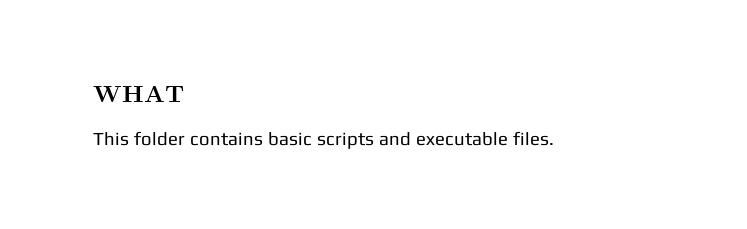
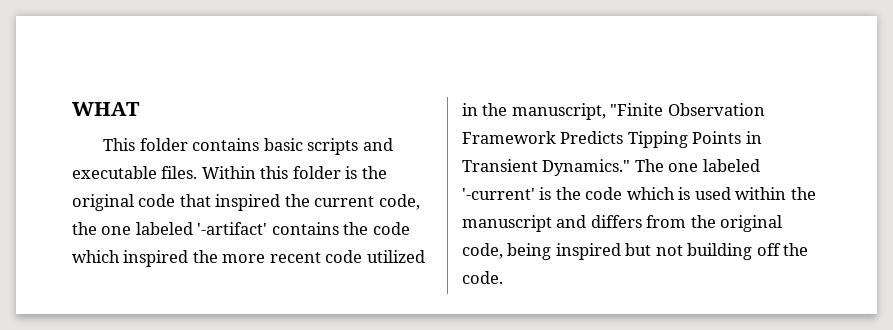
(554, 138) none -> [201,166,387,179] [72,194,420,211] [72,222,410,235] [72,250,425,267] [462,103,765,120] [462,131,762,148] [462,159,760,176] [462,187,816,200] [462,215,783,232] [462,243,809,260] [462,271,503,284] Within this folder is the original code that inspired the current code, the one labeled '-artifact' contains the code which inspired the more recent code utilized in the manuscript, "Finite Observation Framework Predicts Tipping Points in Transient Dynamics." The one labeled '-current' is the code which is used within the manuscript and differs from the original code, being inspired but not building off the code.

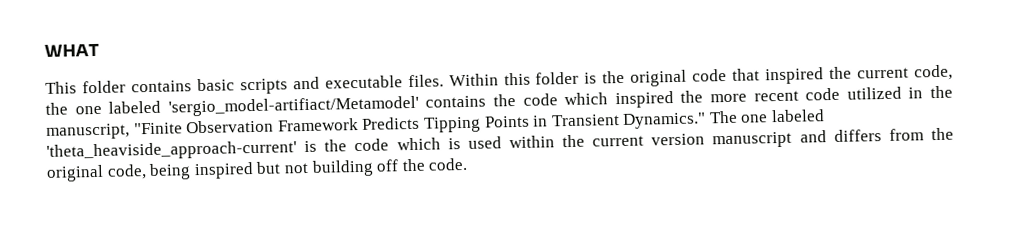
[197,222,268,235] '-artifact' -> [167,95,419,117] 'sergio_model-artifiact/Metamodel'
[462,188,535,200] '-current' -> [46,140,297,161] 'theta_heaviside_approach-current'
(816, 193) none -> [592,133,706,147] current version

